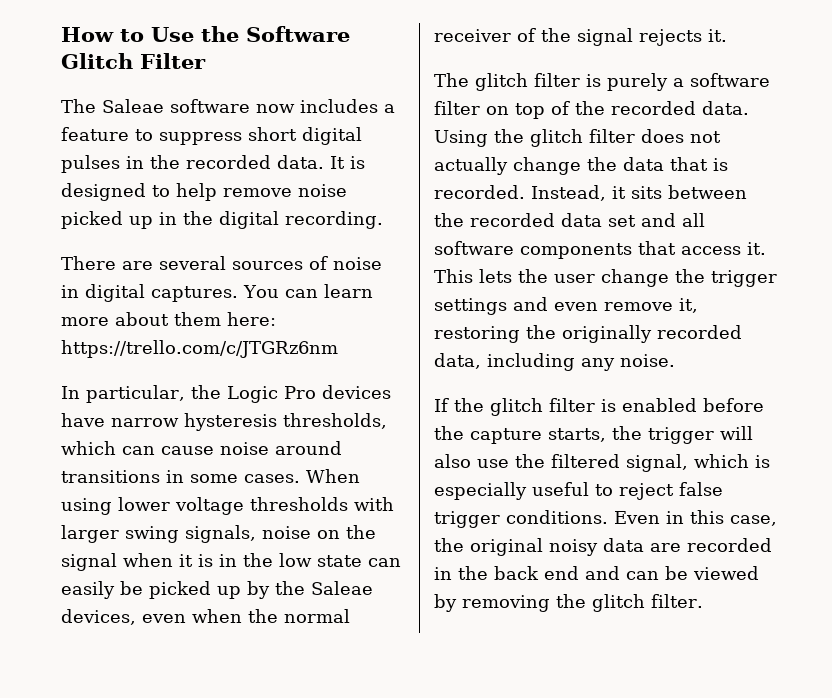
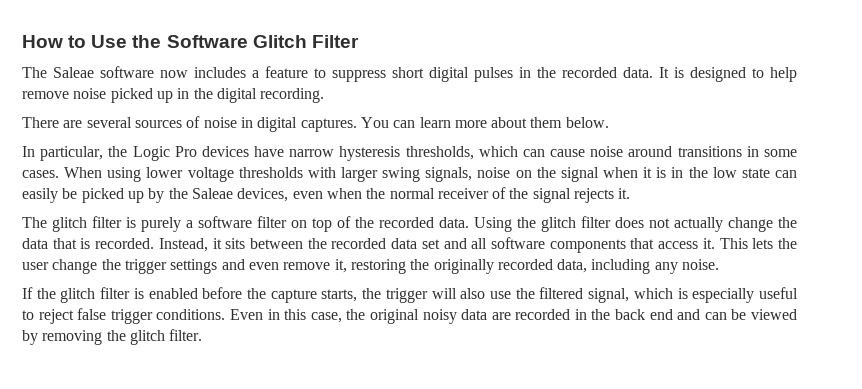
[227,312,276,326] [61,340,338,358] here: https://trello.com/c/JTGRz6nm -> [565,117,609,128] below.

